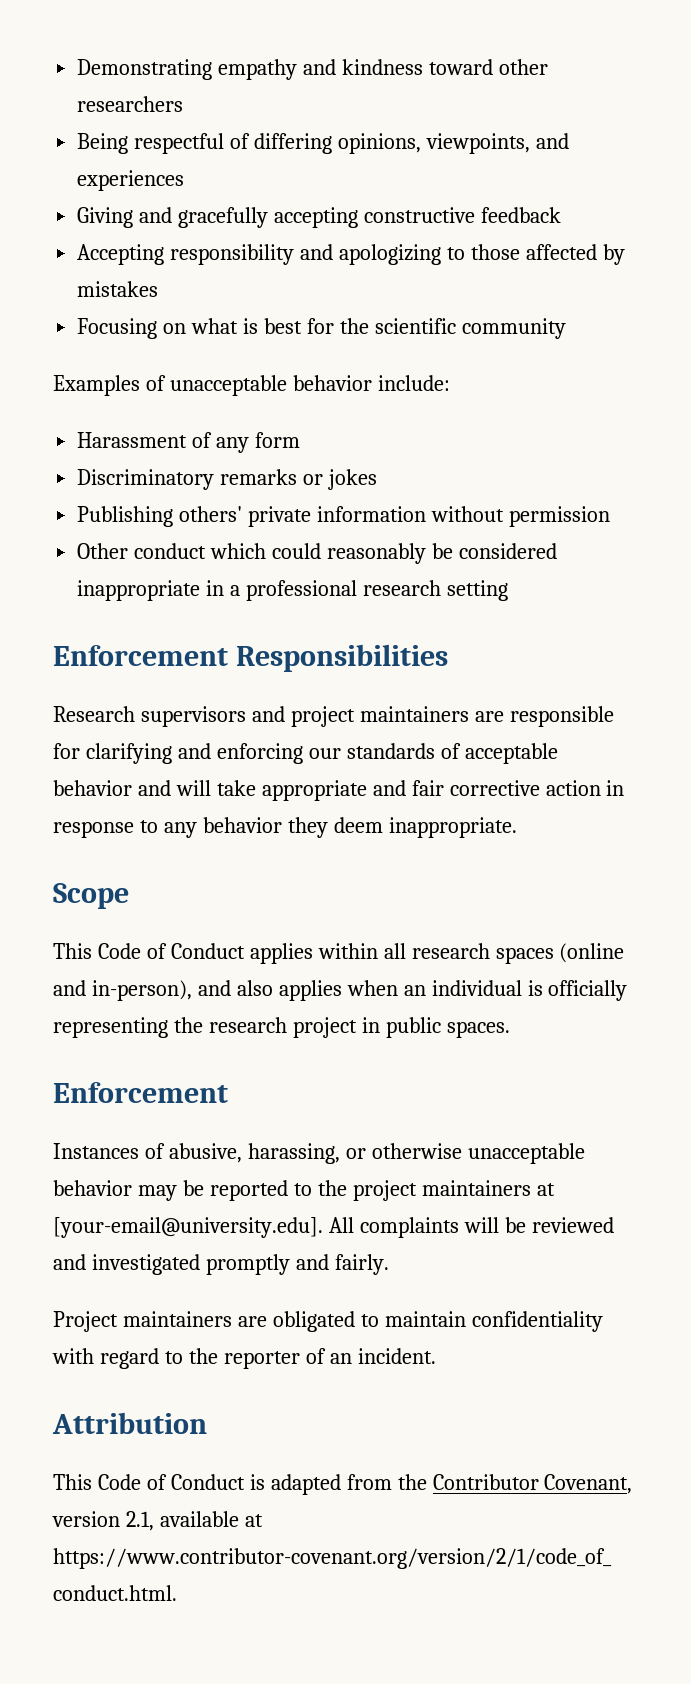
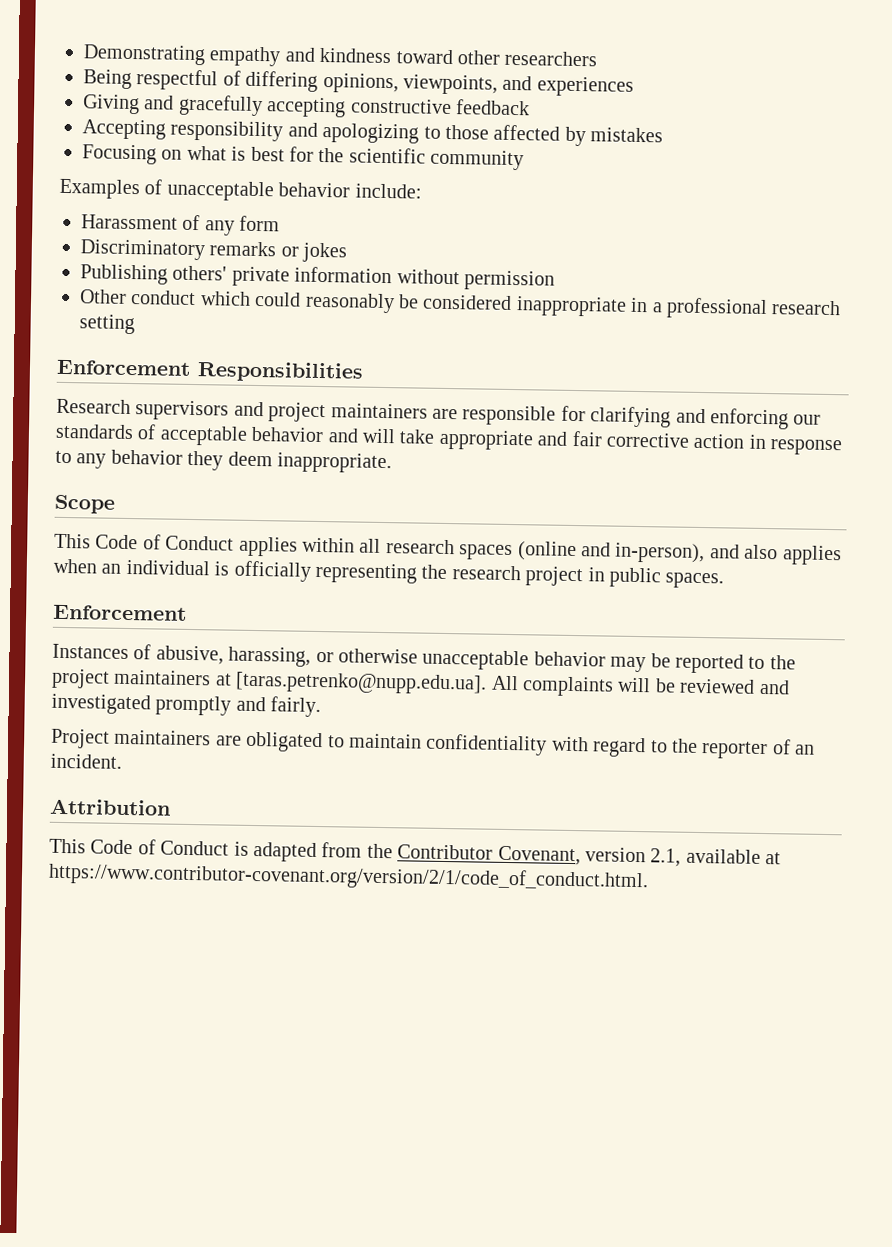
[53,1217,323,1238] [your-email@university.edu]. -> [235,671,488,695] [taras.petrenko@nupp.edu.ua].

